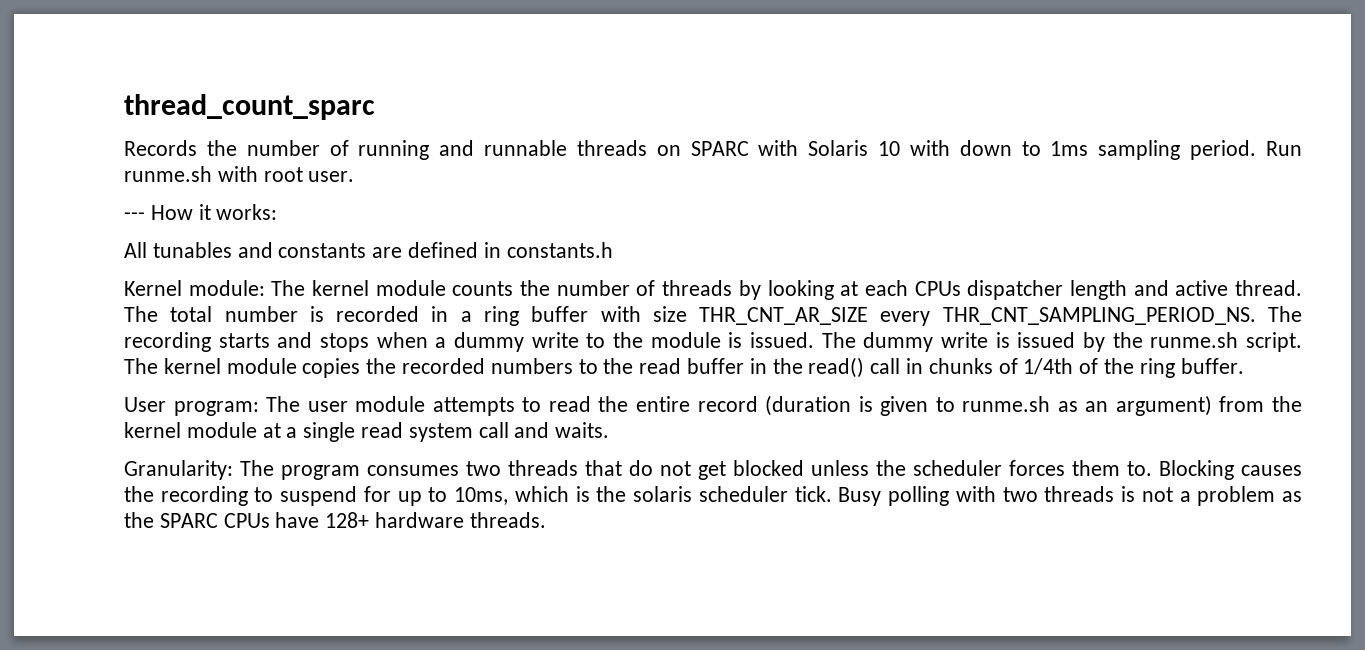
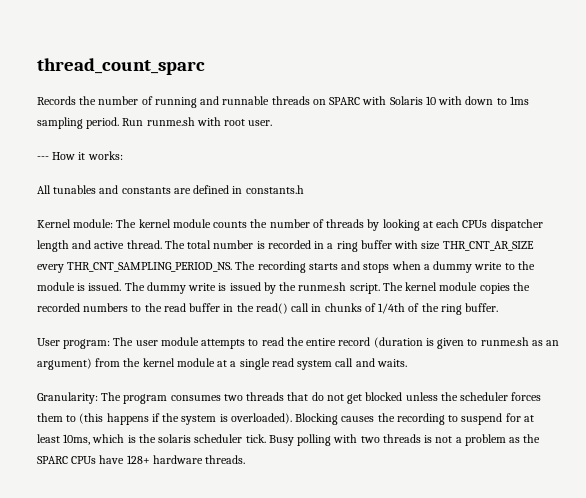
[1127,461,1152,476] to. -> [66,413,292,425] to (this happens if the system is overloaded).
[397,487,448,506] up to -> [523,415,534,422] [37,434,60,443] at least

